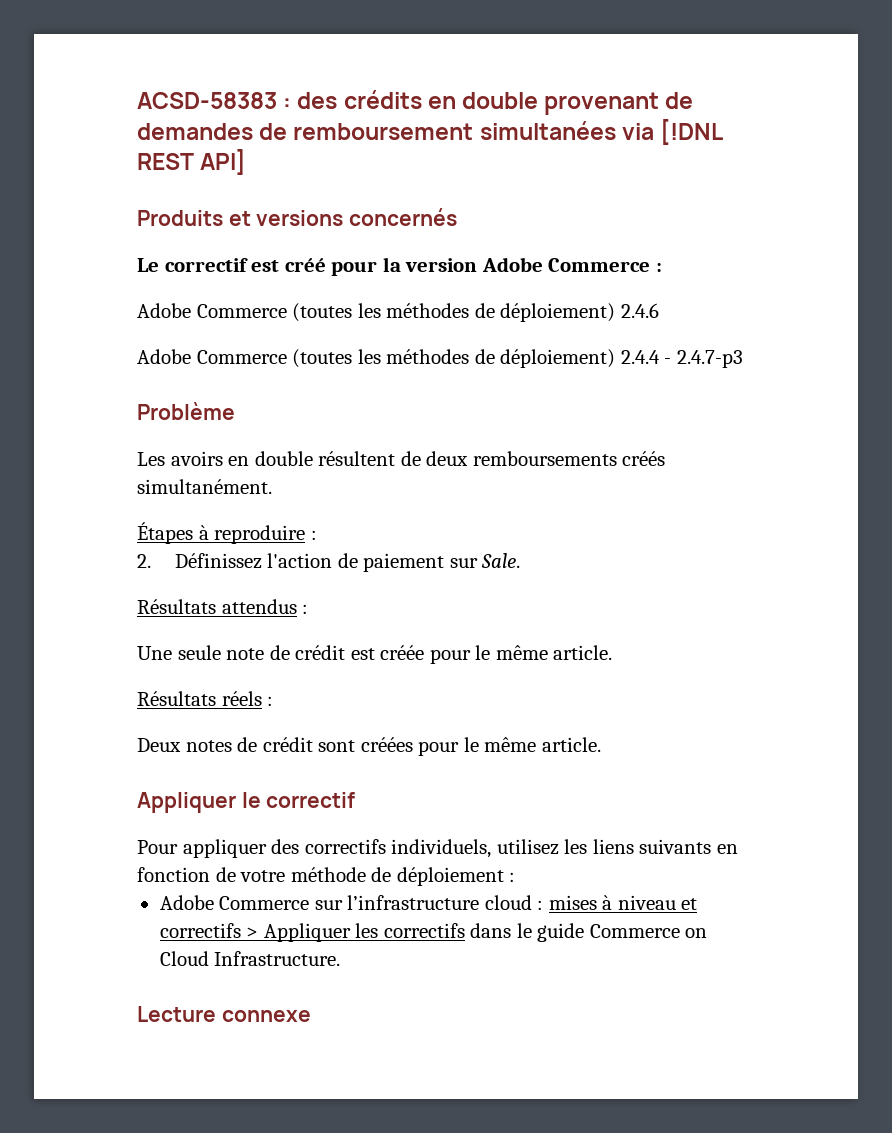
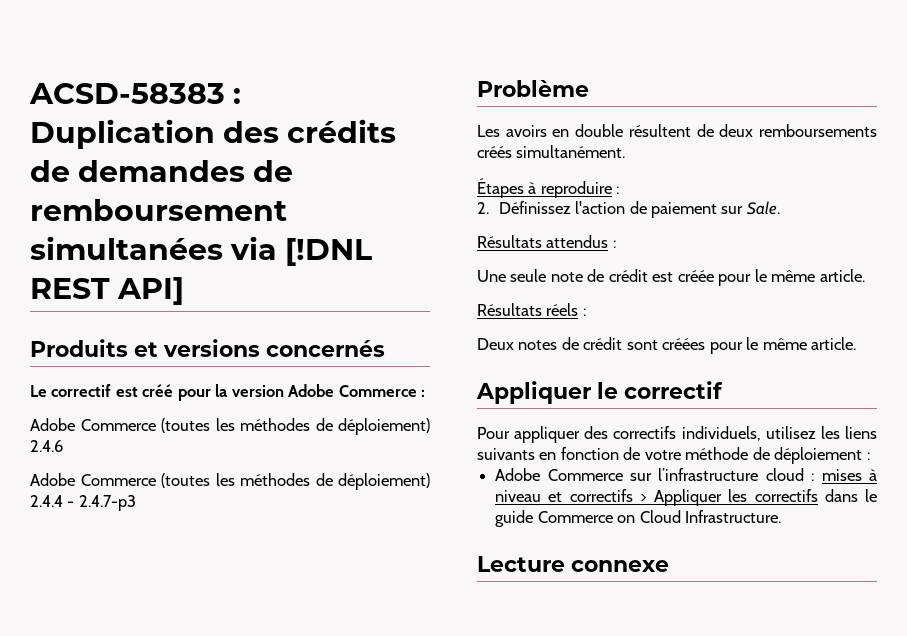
(292, 103) none -> [30,119,215,149] Duplication
[427,92,660,115] en double provenant -> (397, 131) none

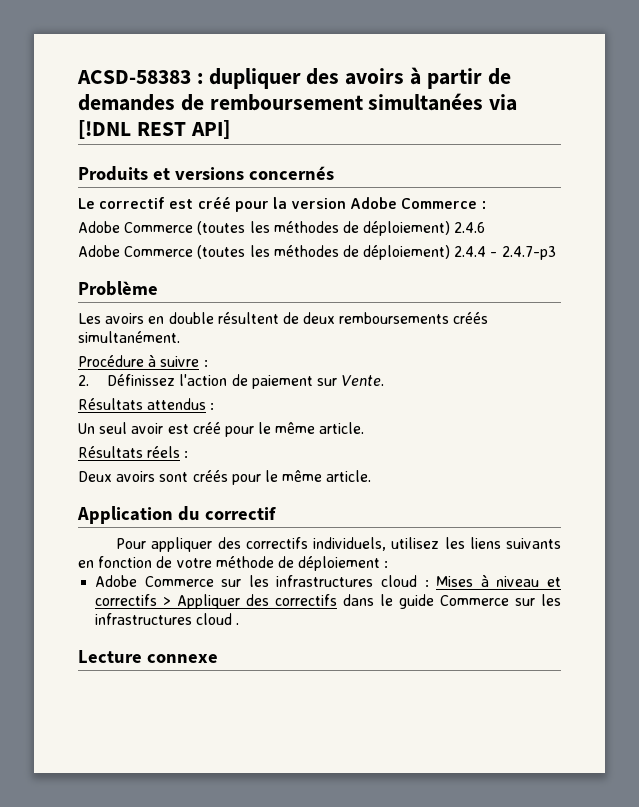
[30,119,397,149] Duplication des crédits -> [208,67,482,89] dupliquer des avoirs à partir
[477,178,612,198] Étapes à reproduire -> [78,354,200,367] Procédure à suivre
[746,201,780,215] Sale. -> [341,375,385,386] Vente.
[477,269,714,282] Une seule note de crédit est créée -> [78,422,221,434] Un seul avoir est créé
[518,337,857,354] [476,381,618,404] notes de crédit sont créées pour le même article. // Appliquer le -> [116,470,372,485] [77,506,200,524] avoirs sont créés pour le même article. // Application du
[658,468,759,481] l’infrastructure -> [248,575,374,587] les infrastructures
[821,469,862,481] mises -> [436,576,474,587] Mises
[728,489,748,502] les -> [246,594,270,606] des
[617,510,781,523] on Cloud Infrastructure. -> [515,594,561,606] [95,613,240,625] sur les infrastructures cloud .

